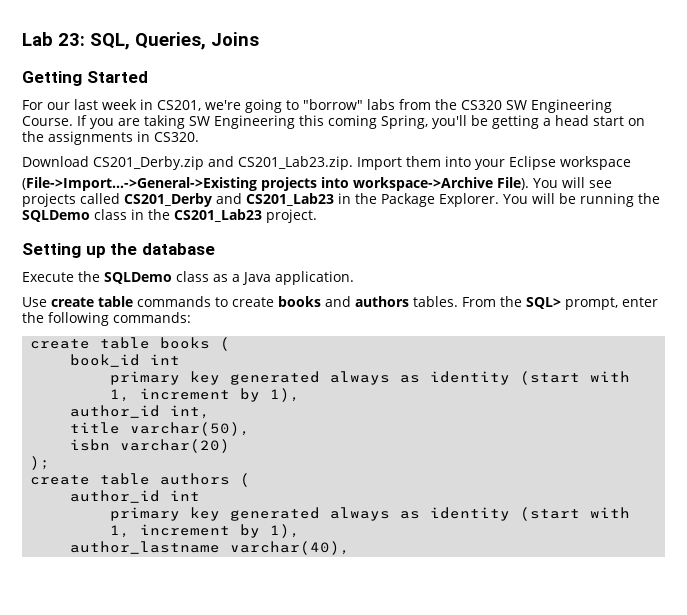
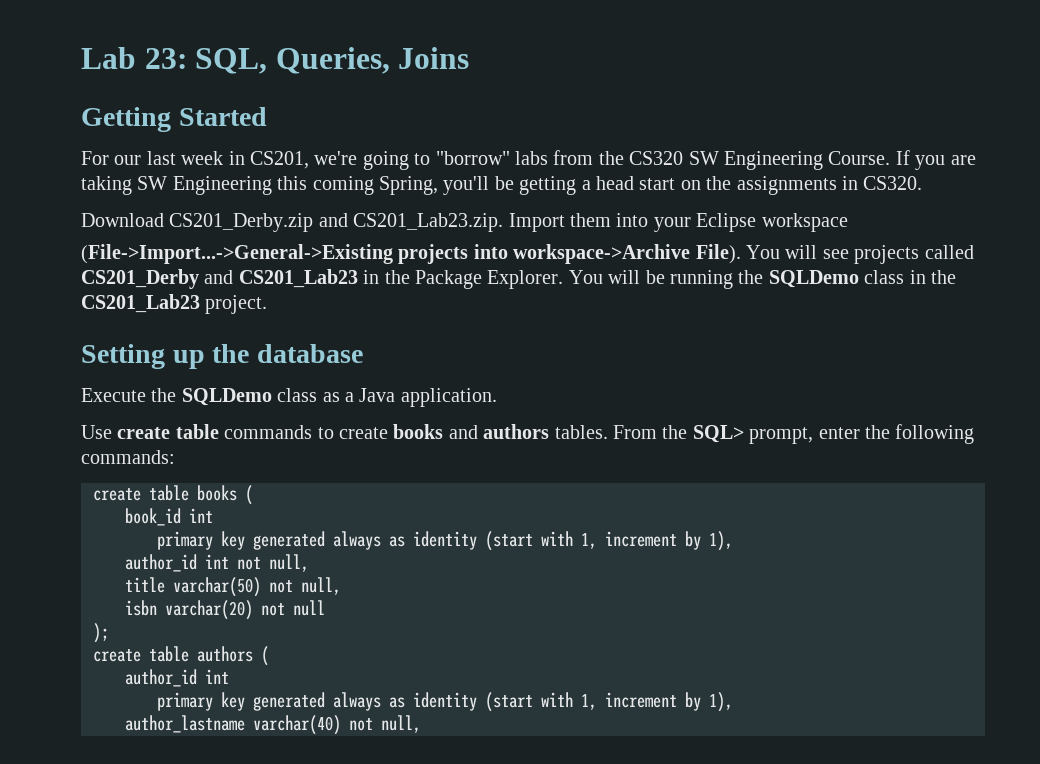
[170,405,211,419] [70,422,251,436] int, // title varchar(50), -> [205,554,309,572] [125,577,341,597] int not null, // title varchar(50) not null,
(231, 446) none -> [261,600,325,616] not null
[230,541,351,555] varchar(40), -> [253,715,421,735] varchar(40) not null,

